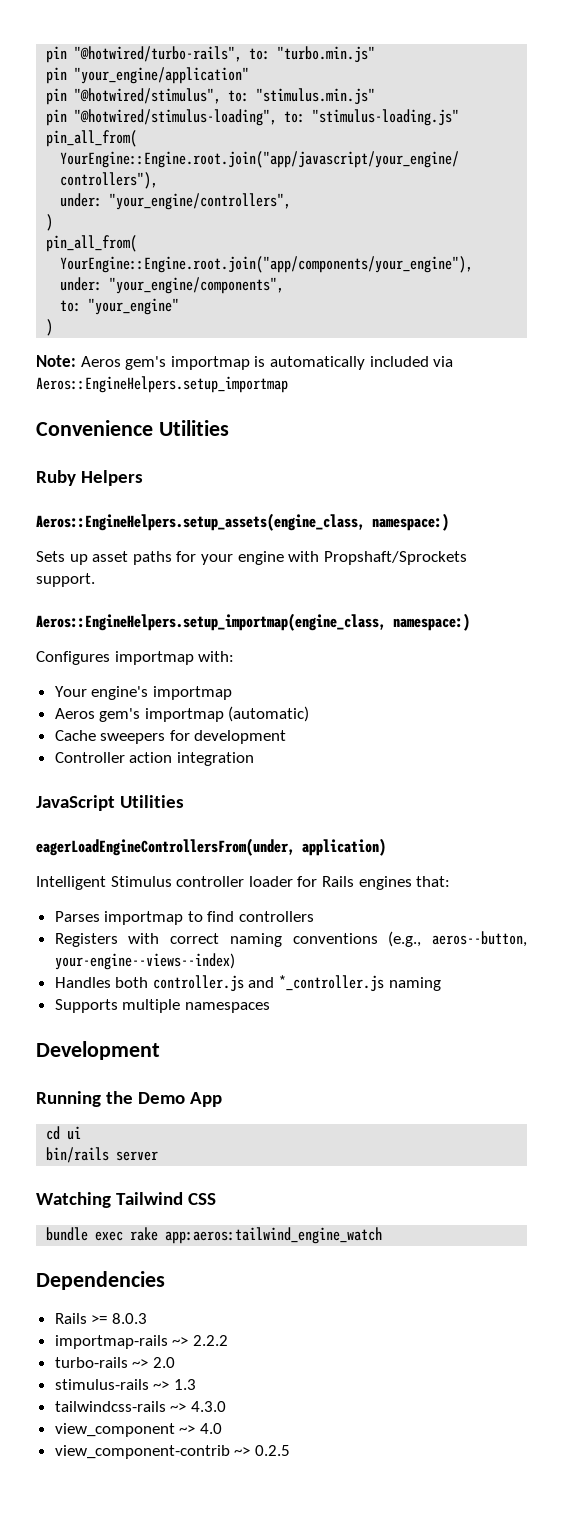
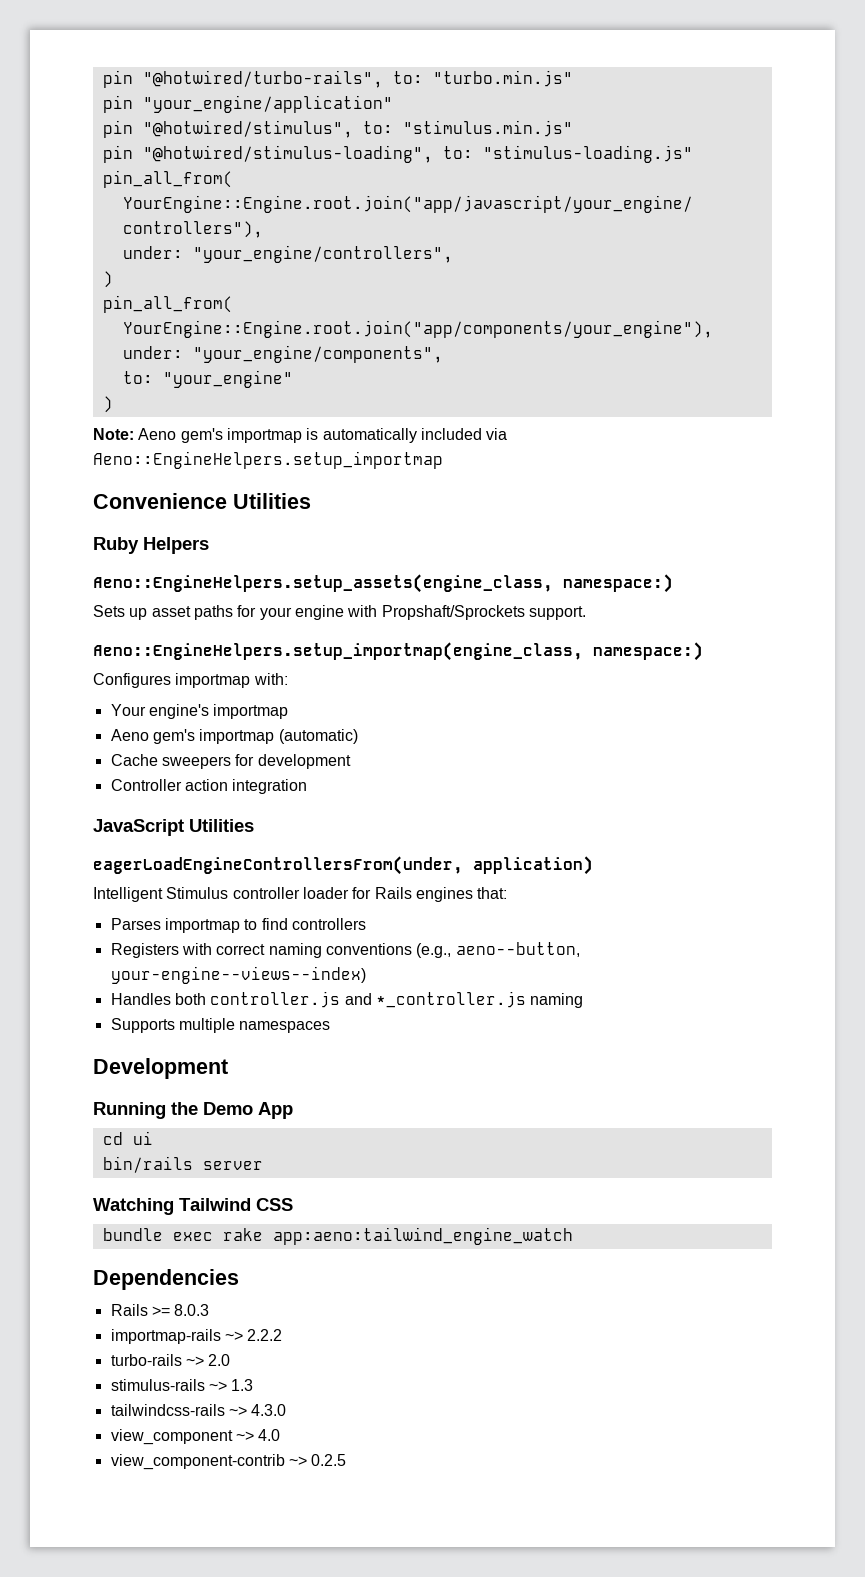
[80,356,121,367] Aeros -> [138,428,177,440] Aeno
[36,376,288,393] Aeros::EngineHelpers.setup_importmap -> [93,451,443,469] Aeno::EngineHelpers.setup_importmap
[36,513,365,531] Aeros::EngineHelpers.setup_assets(engine_class, -> [93,574,553,593] Aeno::EngineHelpers.setup_assets(engine_class,
[36,613,386,631] Aeros::EngineHelpers.setup_importmap(engine_class, -> [93,642,583,661] Aeno::EngineHelpers.setup_importmap(engine_class,
[54,708,95,719] Aeros -> [110,729,149,741] Aeno
[431,931,527,947] aeros--button, -> [455,942,580,957] aeno--button,
[165,1227,383,1244] app:aeros:tailwind_engine_watch -> [272,1227,573,1245] app:aeno:tailwind_engine_watch

